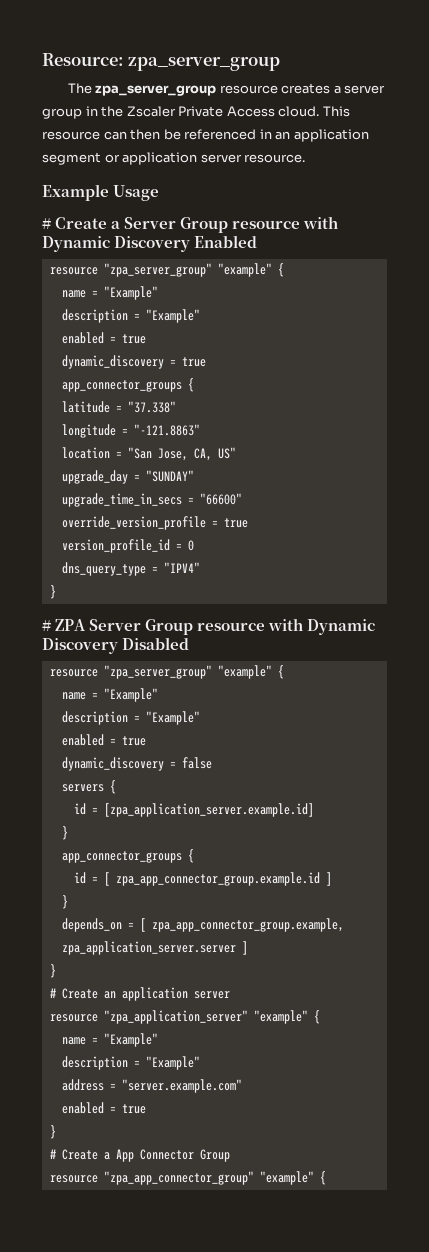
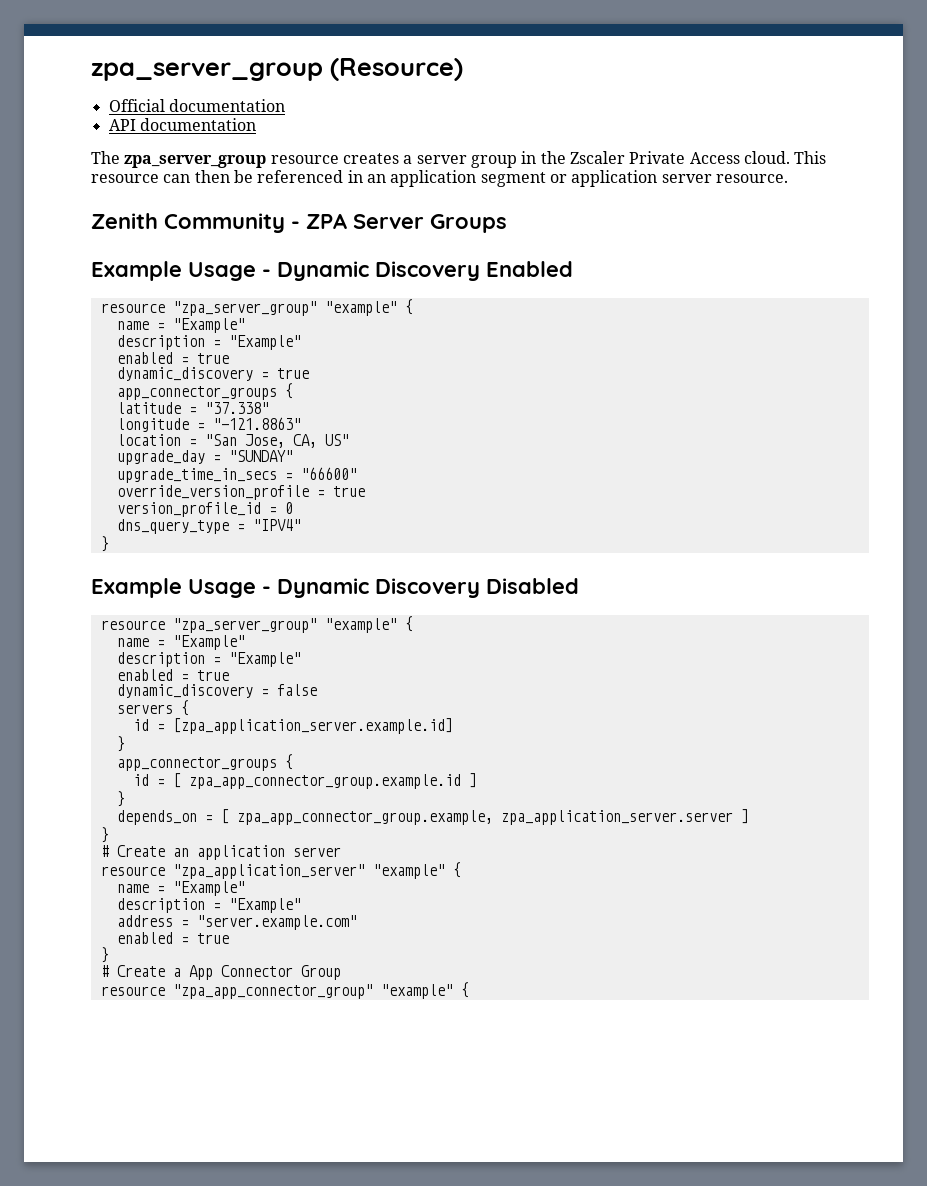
[42,53,281,71] Resource: zpa_server_group -> [91,58,463,81] [108,99,285,112] [108,118,256,131] zpa_server_group (Resource) // Official documentation // API documentation
[42,184,160,201] [42,216,339,233] Example Usage // # Create a Server Group resource with -> [91,213,507,233] [91,261,271,281] Zenith Community - ZPA Server Groups // Example Usage -
[42,618,304,635] # ZPA Server Group resource with -> [91,578,271,598] Example Usage -

